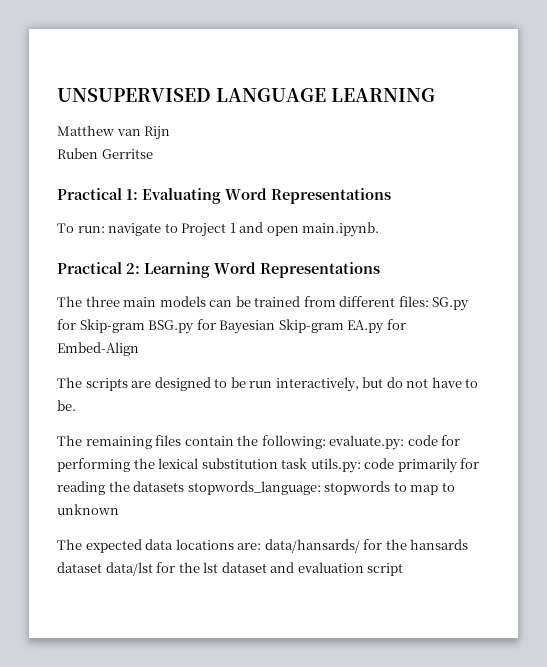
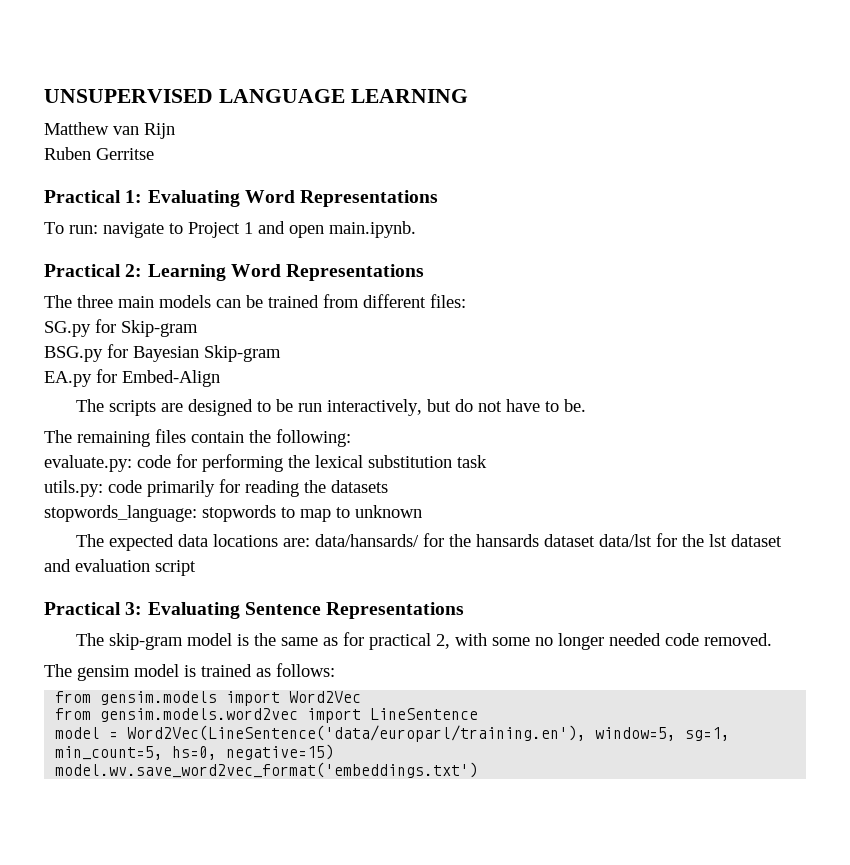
(429, 301) none -> (466, 301) //
(145, 326) none -> (198, 328) //
(344, 326) none -> (281, 353) //
(326, 442) none -> (351, 438) //
(308, 463) none -> (487, 461) //
(185, 486) none -> (388, 486) //
(404, 569) none -> [44,602,465,619] [75,632,772,650] [44,663,335,681] [55,691,362,706] [55,708,479,723] [55,725,731,742] [55,744,335,760] [55,762,479,778] // Practical 3: Evaluating Sentence Representations // The skip-gram model is the same as for practical 2, with some no longer needed code removed. // The gensim model is trained as follows: // from gensim.models import Word2Vec // from gensim.models.word2vec import LineSentence // model = Word2Vec(LineSentence('data/europarl/training.en'), window=5, sg=1, min_count=5, hs=0, negative=15) // model.wv.save_word2vec_format('embeddings.txt')

